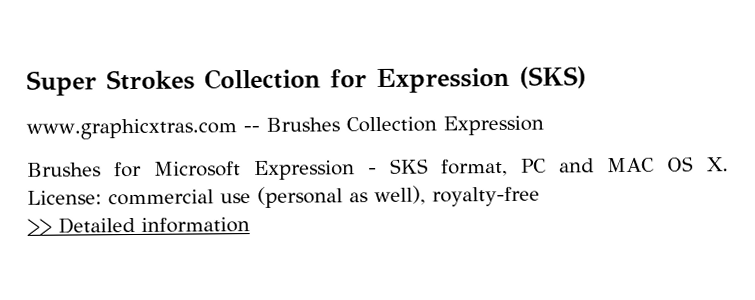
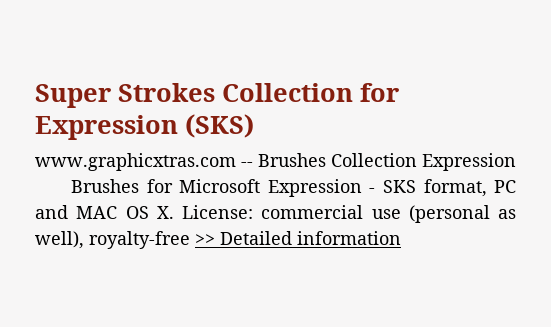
(540, 196) // -> (190, 240) none

